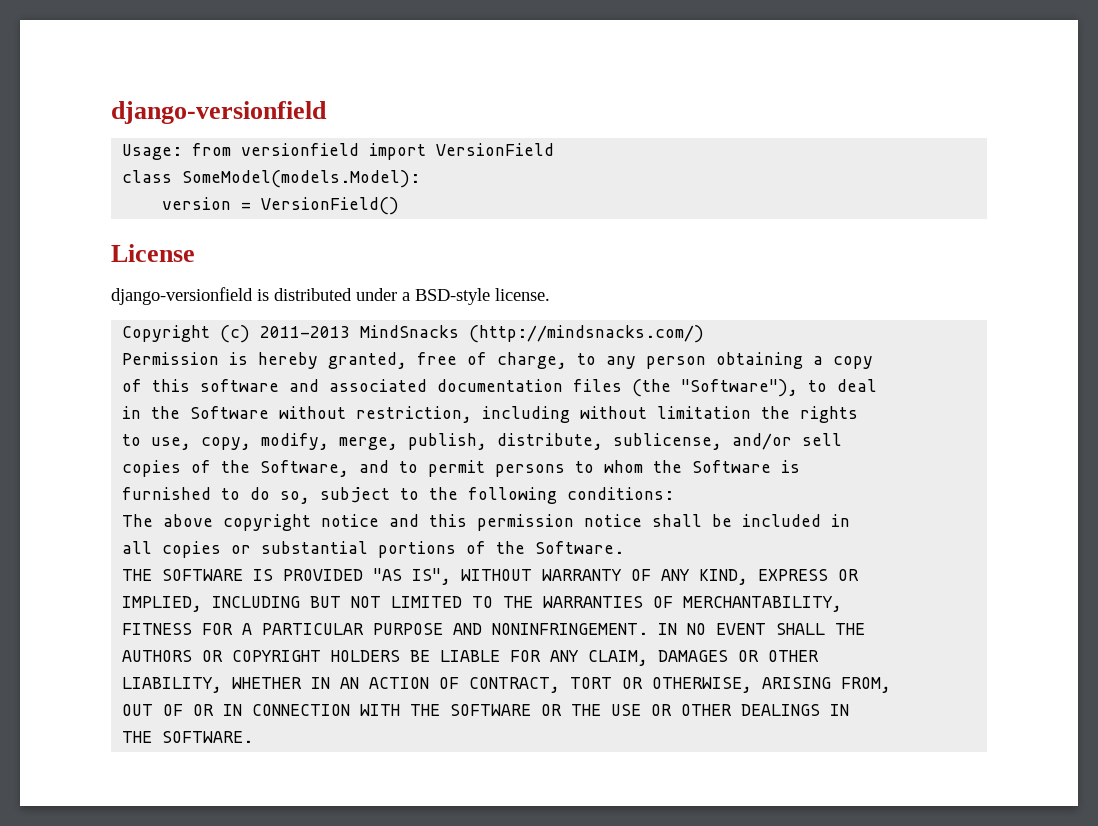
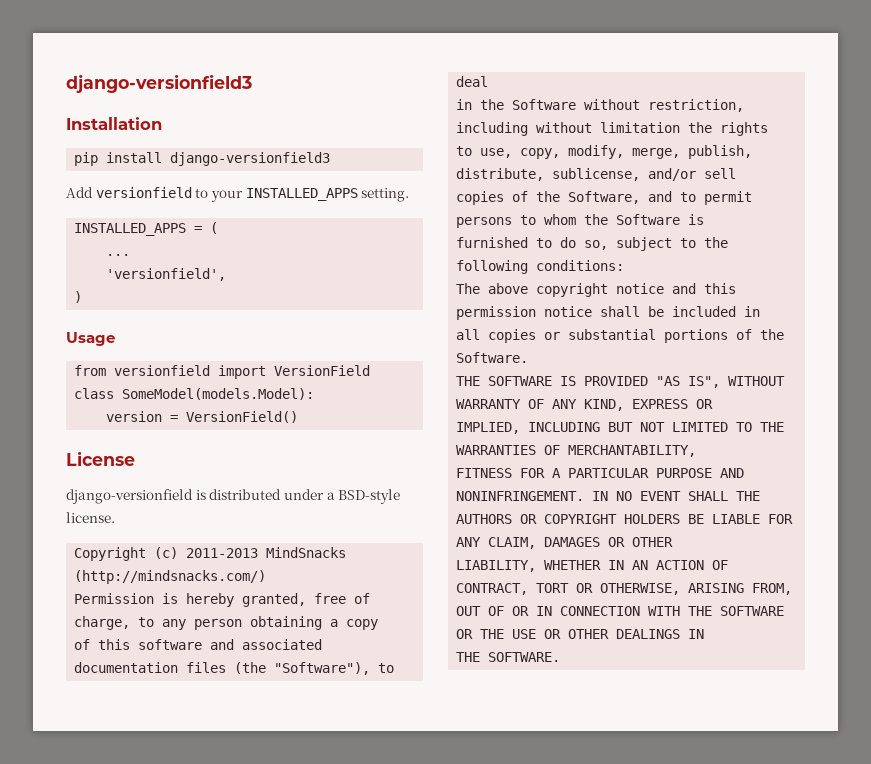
[111,101,327,124] [122,144,183,160] django-versionfield // Usage: -> [66,74,252,93] [66,117,162,130] [74,152,331,166] [66,187,410,202] [74,222,219,236] [106,254,131,256] [106,268,227,281] [74,291,83,303] [66,332,115,346] django-versionfield3 // Installation // pip install django-versionfield3 // Add versionfield to your INSTALLED_APPS setting. // INSTALLED_APPS = ( // ... // 'versionfield', // ) // Usage //

